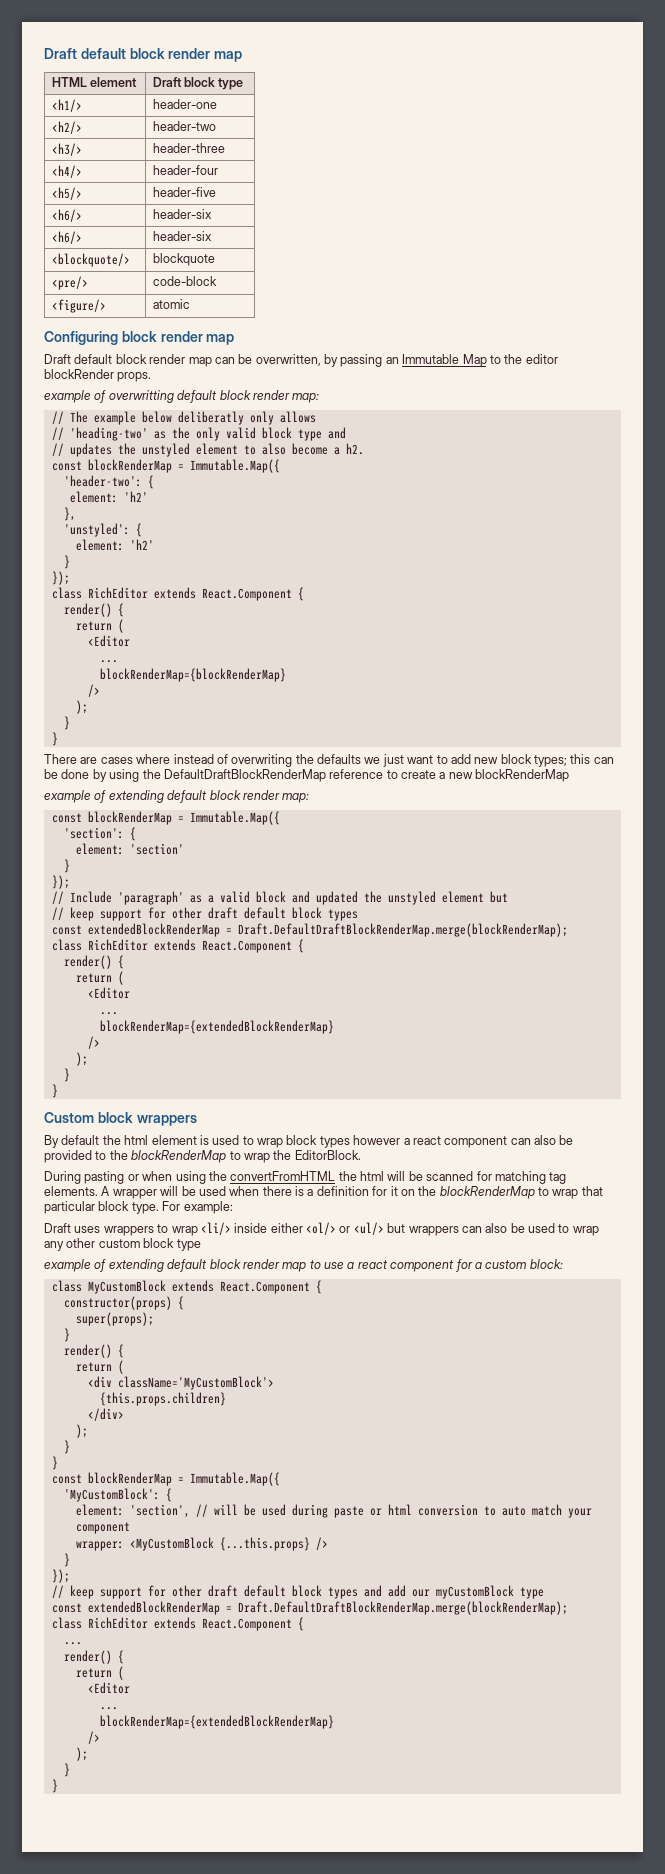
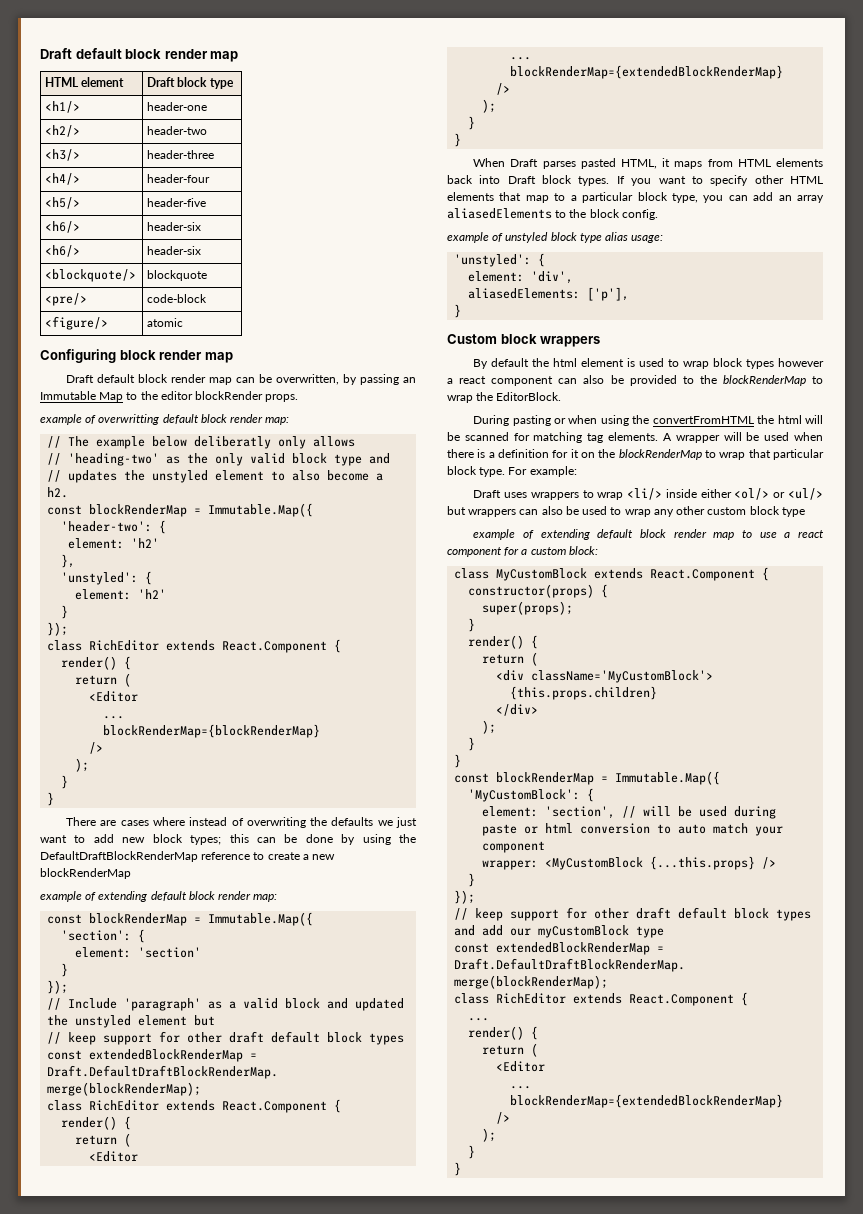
(58, 1091) none -> [473,158,823,169] [447,175,823,186] [447,192,824,203] [447,208,658,220] [447,232,664,243] [454,253,546,267] [468,271,574,284] [468,287,630,301] [454,304,462,318] // When Draft parses pasted HTML, it maps from HTML elements back into Draft block types. If you want to specify other HTML elements that map to a particular block type, you can add an array aliasedElements to the block config. // example of unstyled block type alias usage: // 'unstyled': { // element: 'div', // aliasedElements: ['p'], // }

